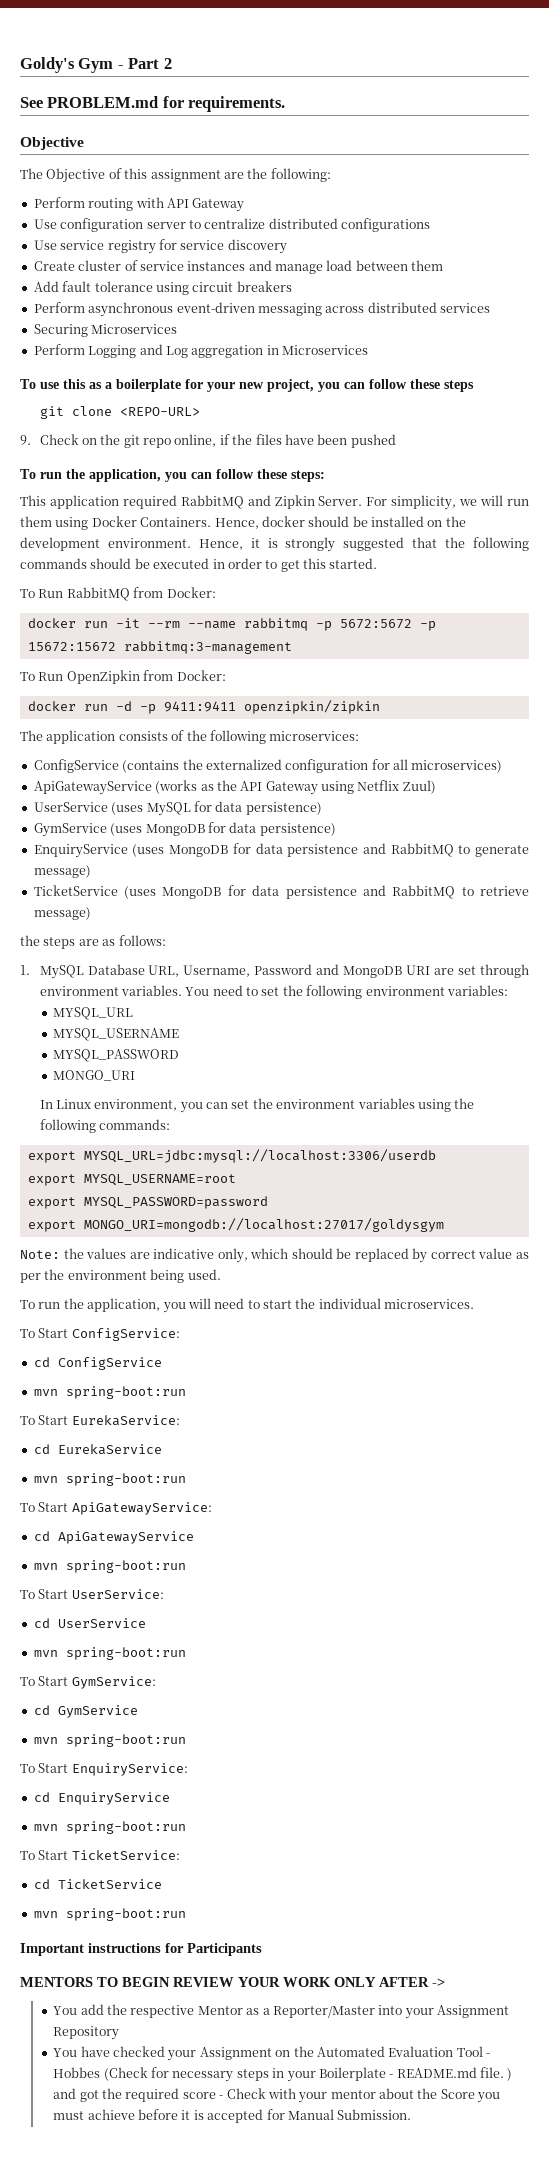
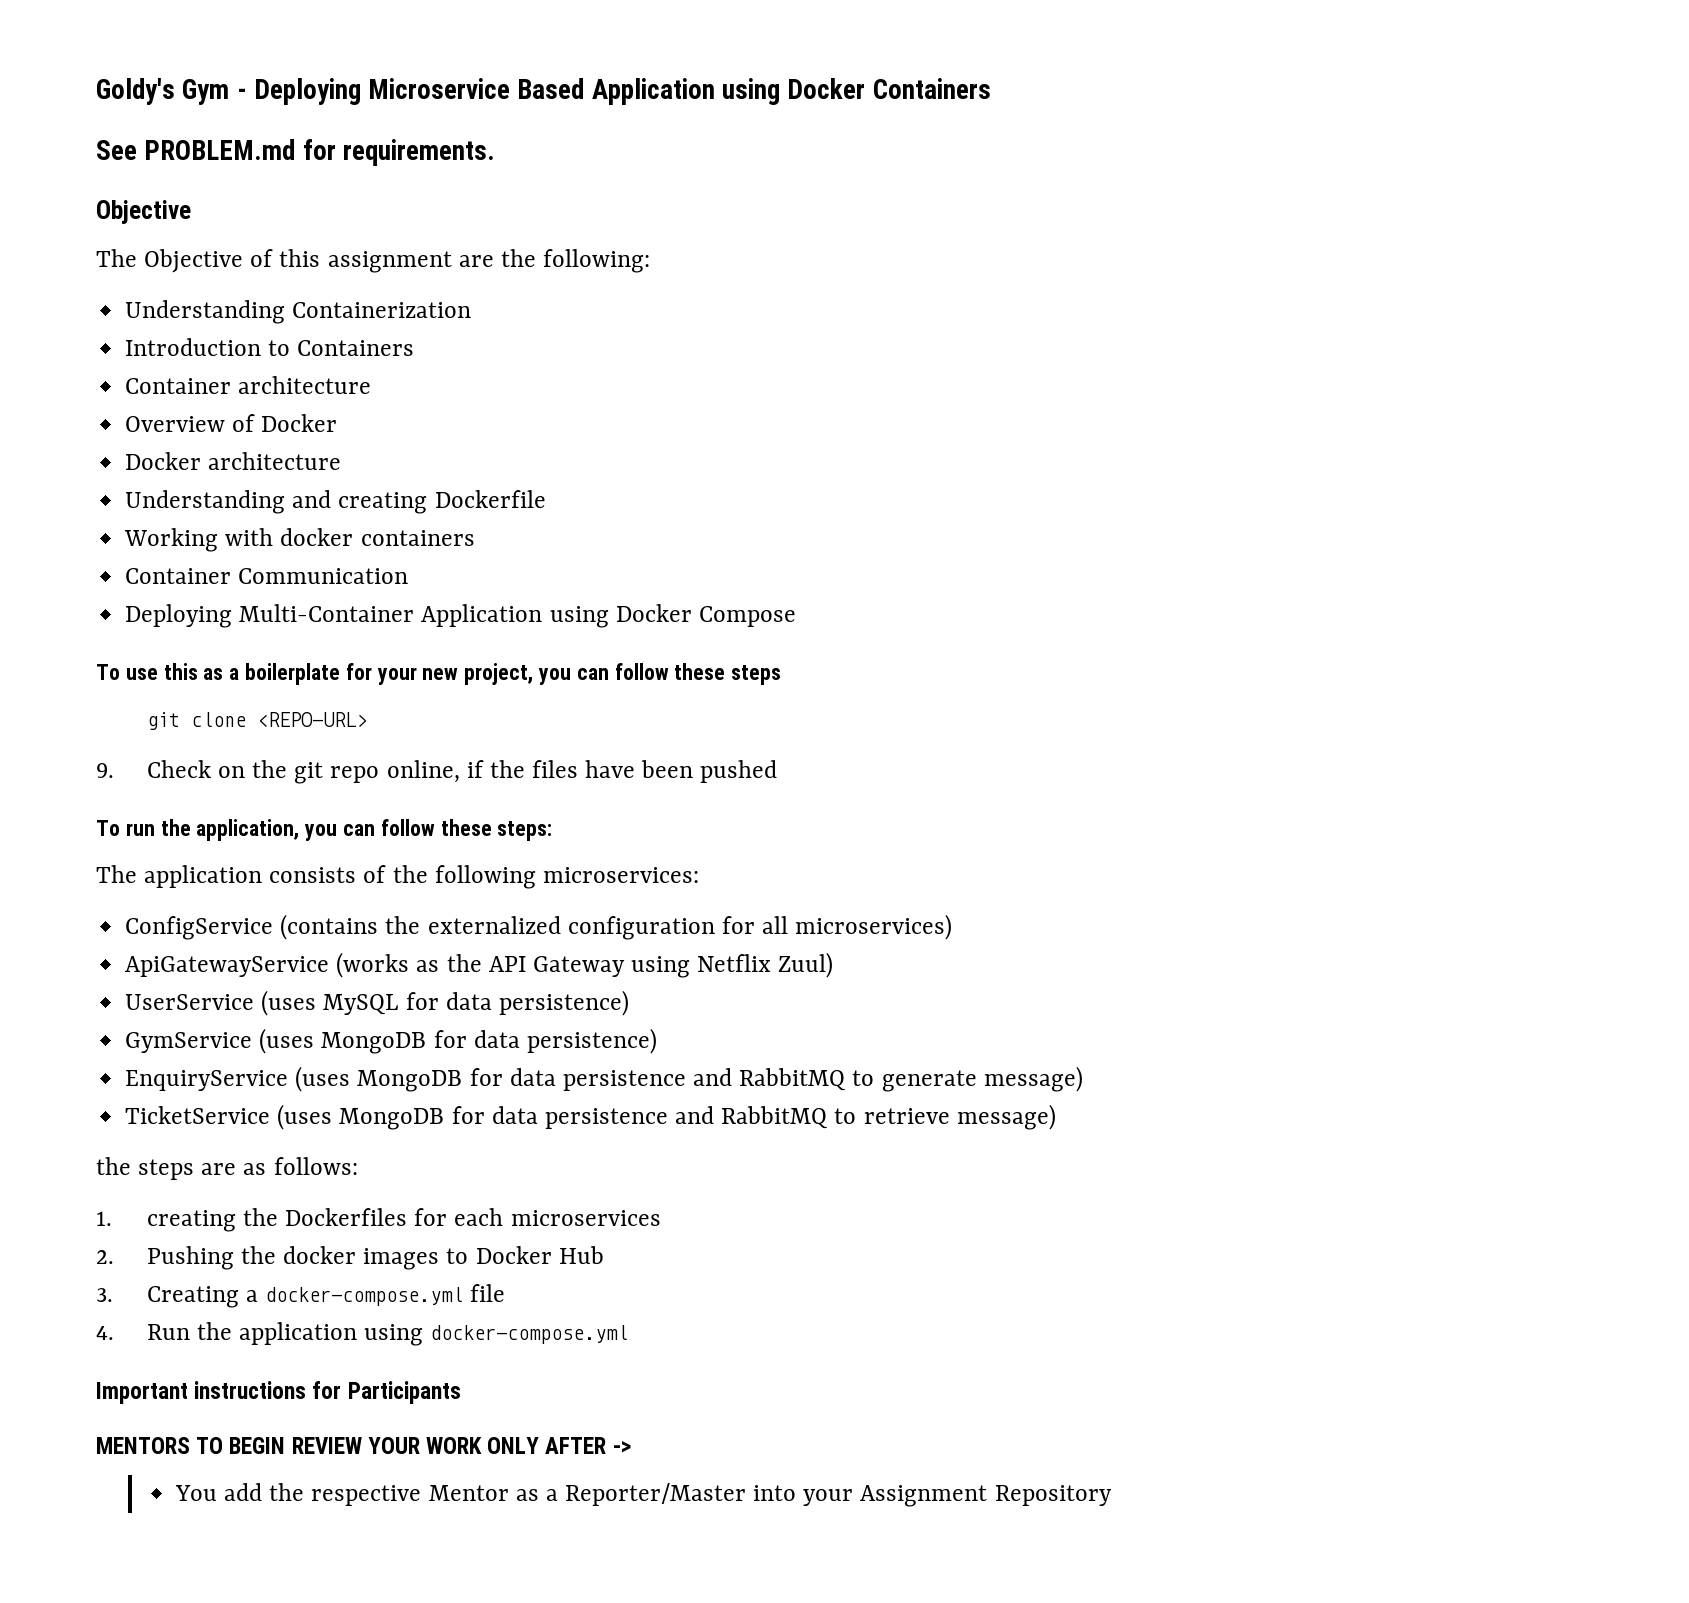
[128,58,172,69] Part 2 -> [253,78,991,105] Deploying Microservice Based Application using Docker Containers
[33,197,245,212] [33,218,430,232] [33,239,287,254] [33,260,444,274] [33,281,292,295] [33,302,490,317] [33,324,178,337] [33,344,368,358] Perform routing with API Gateway // Use configuration server to centralize distributed configurations // Use service registry for service discovery // Create cluster of service instances and manage load between them // Add fault tolerance using circuit breakers // Perform asynchronous event-driven messaging across distributed services // Securing Microservices // Perform Logging and Log aggregation in Microservices -> [125,300,472,324] [125,338,415,356] [125,376,372,394] [125,414,338,432] [125,452,342,470] [125,490,546,514] [124,528,475,552] [125,568,409,584] [125,604,796,628] Understanding Containerization // Introduction to Containers // Container architecture // Overview of Docker // Docker architecture // Understanding and creating Dockerfile // Working with docker containers // Container Communication // Deploying Multi-Container Application using Docker Compose
[20,495,530,510] [20,516,466,530] [20,537,530,552] [20,558,378,572] [20,587,216,601] [27,618,436,631] [27,641,292,654] [20,670,226,684] [27,700,380,714] // This application required RabbitMQ and Zipkin Server. For simplicity, we will run them using Docker Containers. Hence, docker should be installed on the development environment. Hence, it is strongly suggested that the following commands should be executed in order to get this started. // To Run RabbitMQ from Docker: // docker run -it --rm --name rabbitmq -p 5672:5672 -p 15672:15672 rabbitmq:3-management // To Run OpenZipkin from Docker: // docker run -d -p 9411:9411 openzipkin/zipkin -> (553, 831) none
[39,964,529,979] [39,985,508,999] [53,1007,134,1020] [53,1028,180,1041] [53,1049,180,1062] [53,1070,136,1081] [39,1098,475,1113] [39,1119,170,1133] [27,1149,436,1163] [27,1174,236,1186] [27,1196,268,1209] [27,1218,444,1232] [20,1248,530,1263] [20,1269,221,1283] [20,1298,475,1313] [20,1328,180,1341] [33,1357,162,1370] [33,1386,186,1399] [20,1415,180,1426] [33,1444,162,1455] [33,1473,186,1486] [20,1502,212,1515] [33,1531,194,1544] [33,1560,186,1573] [20,1589,164,1599] [33,1618,146,1628] [33,1647,186,1660] [20,1676,156,1689] [33,1705,138,1718] [33,1734,186,1747] [20,1763,188,1776] [33,1792,170,1805] [33,1821,186,1834] [20,1850,180,1860] [33,1879,162,1889] [33,1908,186,1921] MySQL Database URL, Username, Password and MongoDB URI are set through environment variables. You need to set the following environment variables: // MYSQL_URL // MYSQL_USERNAME // MYSQL_PASSWORD // MONGO_URI // In Linux environment, you can set the environment variables using the following commands: // export MYSQL_URL=jdbc:mysql://localhost:3306/userdb // export MYSQL_USERNAME=root // export MYSQL_PASSWORD=password // export MONGO_URI=mongodb://localhost:27017/goldysgym // Note: the values are indicative only, which should be replaced by correct value as per the environment being used. // To run the application, you will need to start the individual microservices. // To Start ConfigService: // cd ConfigService // mvn spring-boot:run // To Start EurekaService: // cd EurekaService // mvn spring-boot:run // To Start ApiGatewayService: // cd ApiGatewayService // mvn spring-boot:run // To Start UserService: // cd UserService // mvn spring-boot:run // To Start GymService: // cd GymService // mvn spring-boot:run // To Start EnquiryService: // cd EnquiryService // mvn spring-boot:run // To Start TicketService: // cd TicketService // mvn spring-boot:run -> [146,1208,661,1232] [96,1246,604,1270] [96,1284,506,1308] [96,1322,629,1346] creating the Dockerfiles for each microservices // 2. Pushing the docker images to Docker Hub // 3. Creating a docker-compose.yml file // 4. Run the application using docker-compose.yml
[53,2046,491,2061] [53,2067,513,2082] [53,2088,501,2103] [53,2109,412,2123] // You have checked your Assignment on the Automated Evaluation Tool - Hobbes (Check for necessary steps in your Boilerplate - README.md file. ) and got the required score - Check with your mentor about the Score you must achieve before it is accepted for Manual Submission. -> (1112, 1495) none

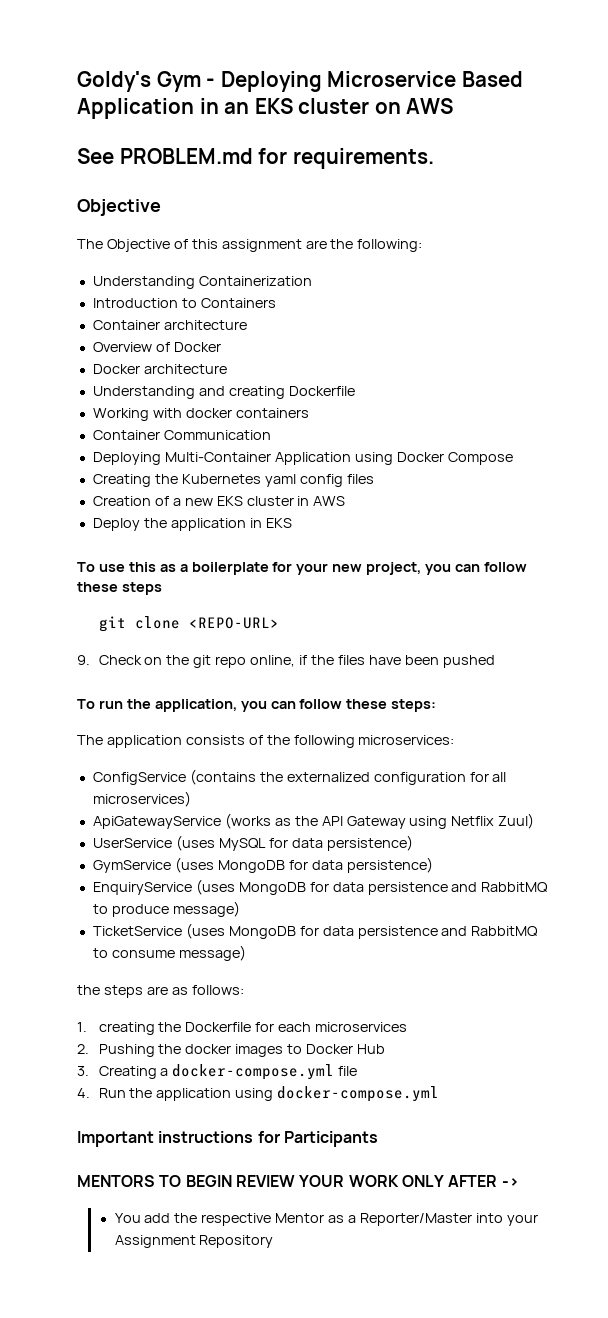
[722,78,991,105] using Docker Containers -> [199,98,454,114] in an EKS cluster on AWS
(796, 616) none -> [92,474,374,487] [92,496,346,506] [92,518,292,531] // Creating the Kubernetes yaml config files // Creation of a new EKS cluster in AWS // Deploy the application in EKS
[881,1070,977,1092] generate -> [111,904,169,917] produce
[863,1108,950,1124] retrieve -> [111,950,175,958] consume
[285,1208,408,1226] Dockerfiles -> [185,1022,252,1032] Dockerfile

